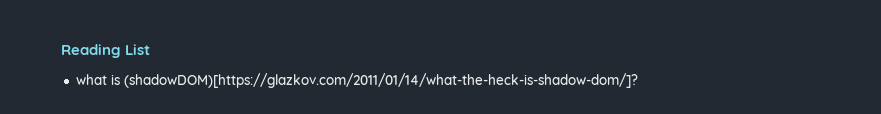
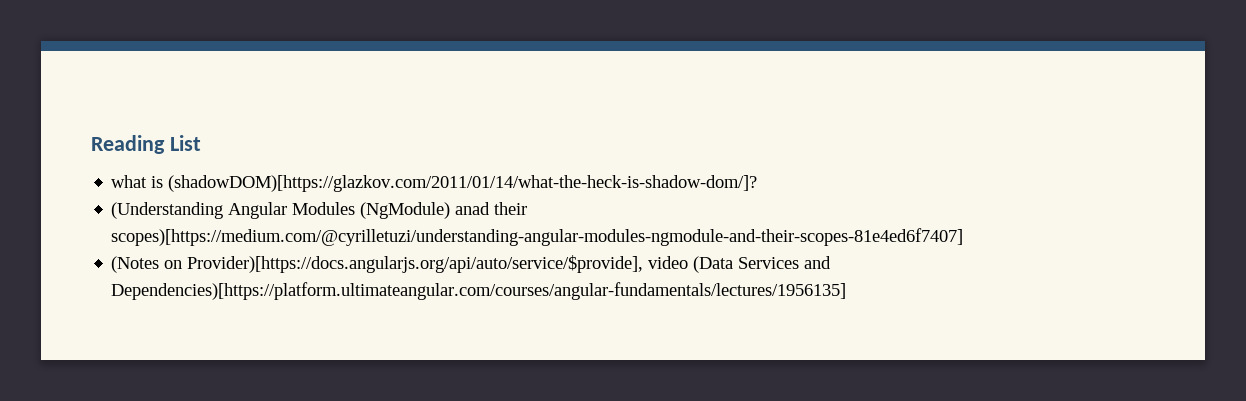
(638, 80) none -> [111,202,528,219] [111,228,964,246] [111,255,832,273] [111,282,847,300] // (Understanding Angular Modules (NgModule) anad their scopes)[https://medium.com/@cyrilletuzi/understanding-angular-modules-ngmodule-and-their-scopes-81e4ed6f7407] // (Notes on Provider)[https://docs.angularjs.org/api/auto/service/$provide], video (Data Services and Dependencies)[https://platform.ultimateangular.com/courses/angular-fundamentals/lectures/1956135]

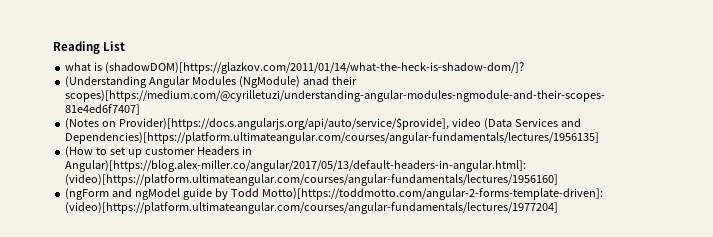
(847, 291) none -> [65,146,252,158] [65,160,527,172] [65,174,559,186] [65,188,603,200] [65,202,559,214] // (How to set up customer Headers in Angular)[https://blog.alex-miller.co/angular/2017/05/13/default-headers-in-angular.html]: (video)[https://platform.ultimateangular.com/courses/angular-fundamentals/lectures/1956160] // (ngForm and ngModel guide by Todd Motto)[https://toddmotto.com/angular-2-forms-template-driven]: (video)[https://platform.ultimateangular.com/courses/angular-fundamentals/lectures/1977204]

